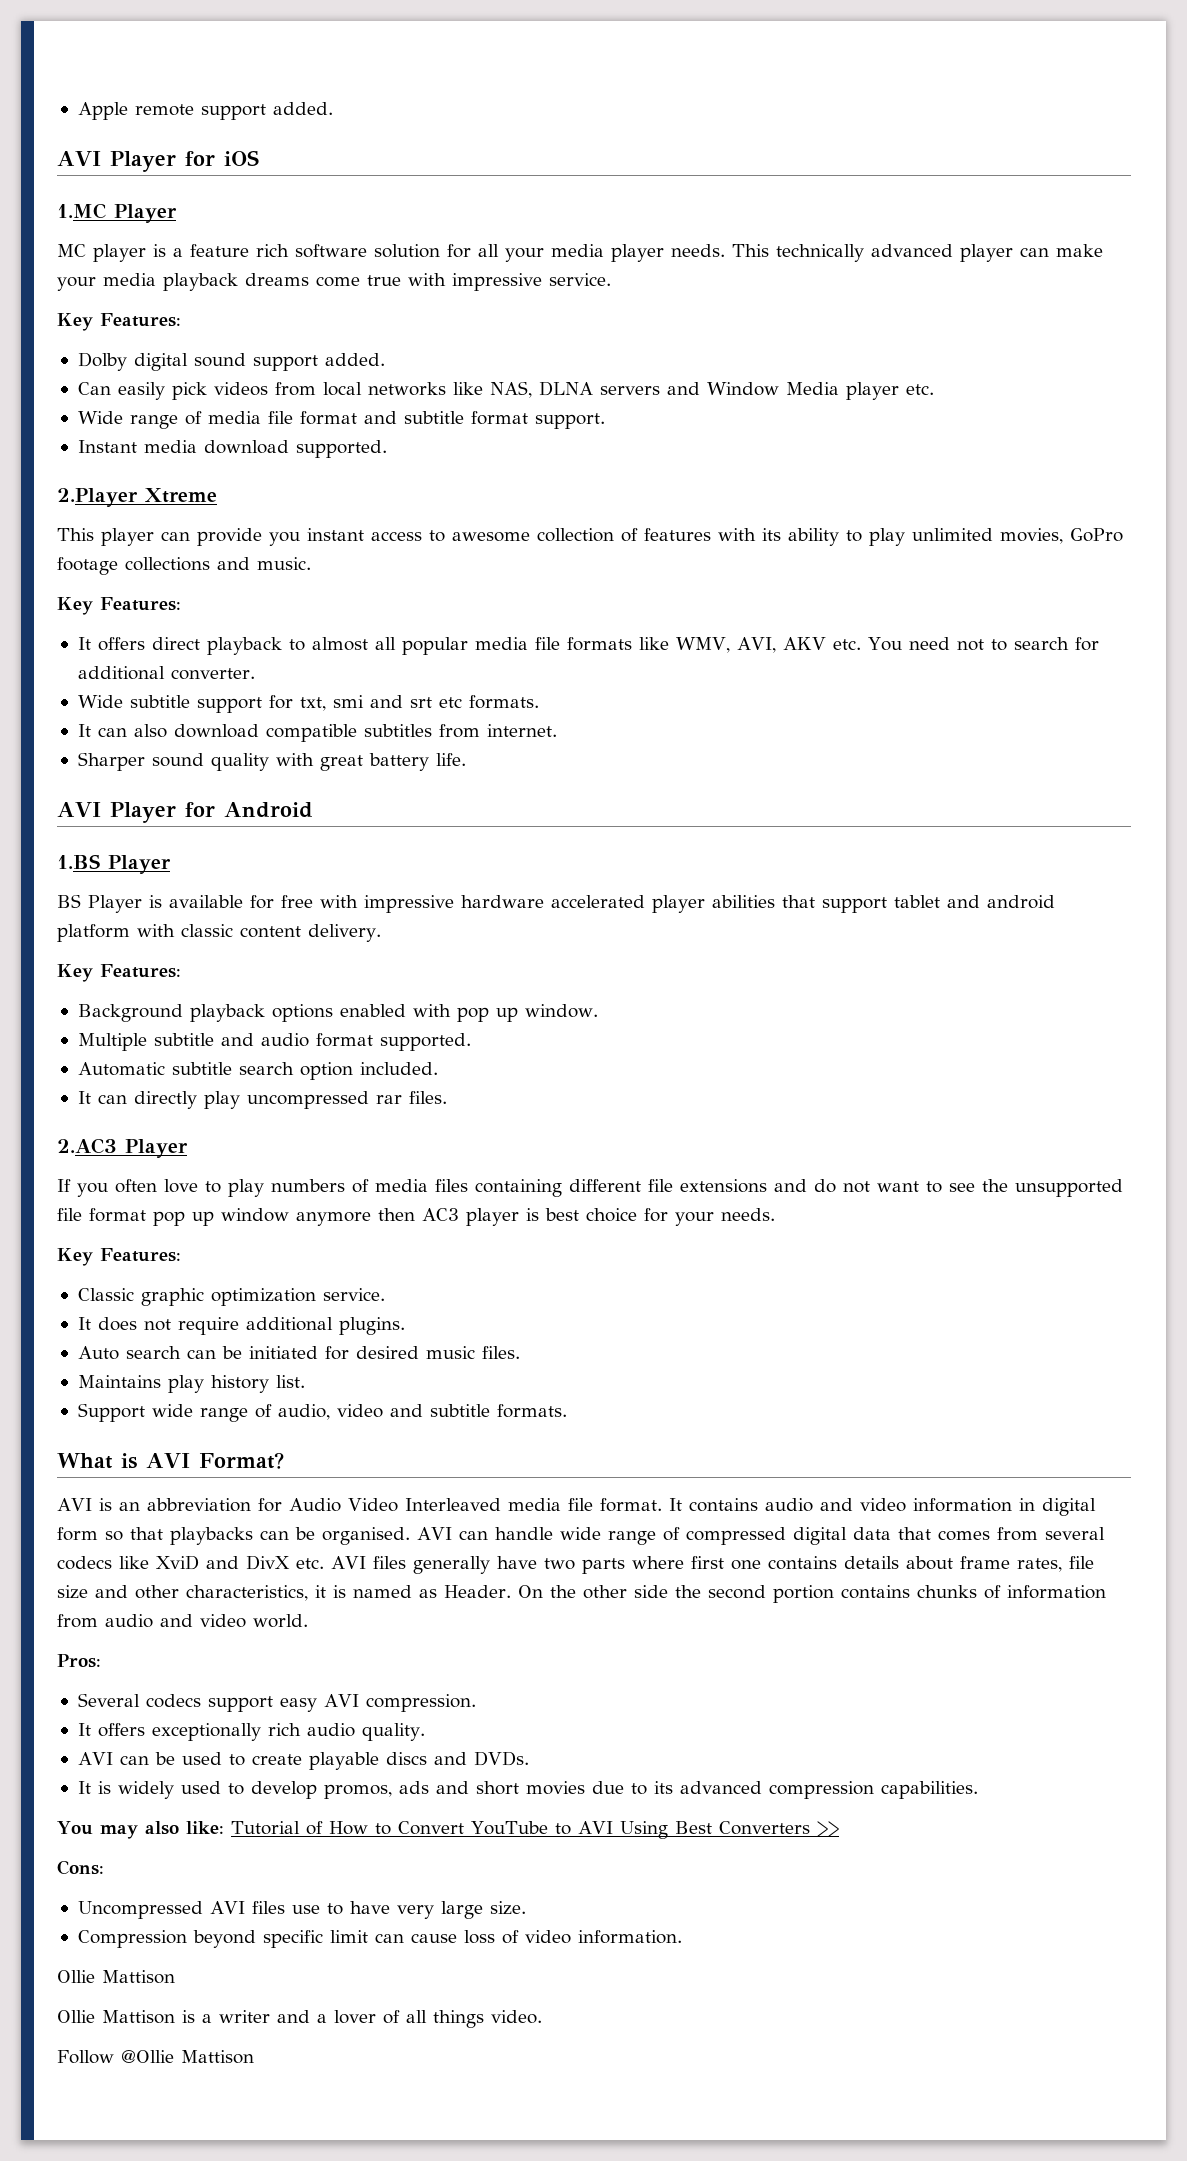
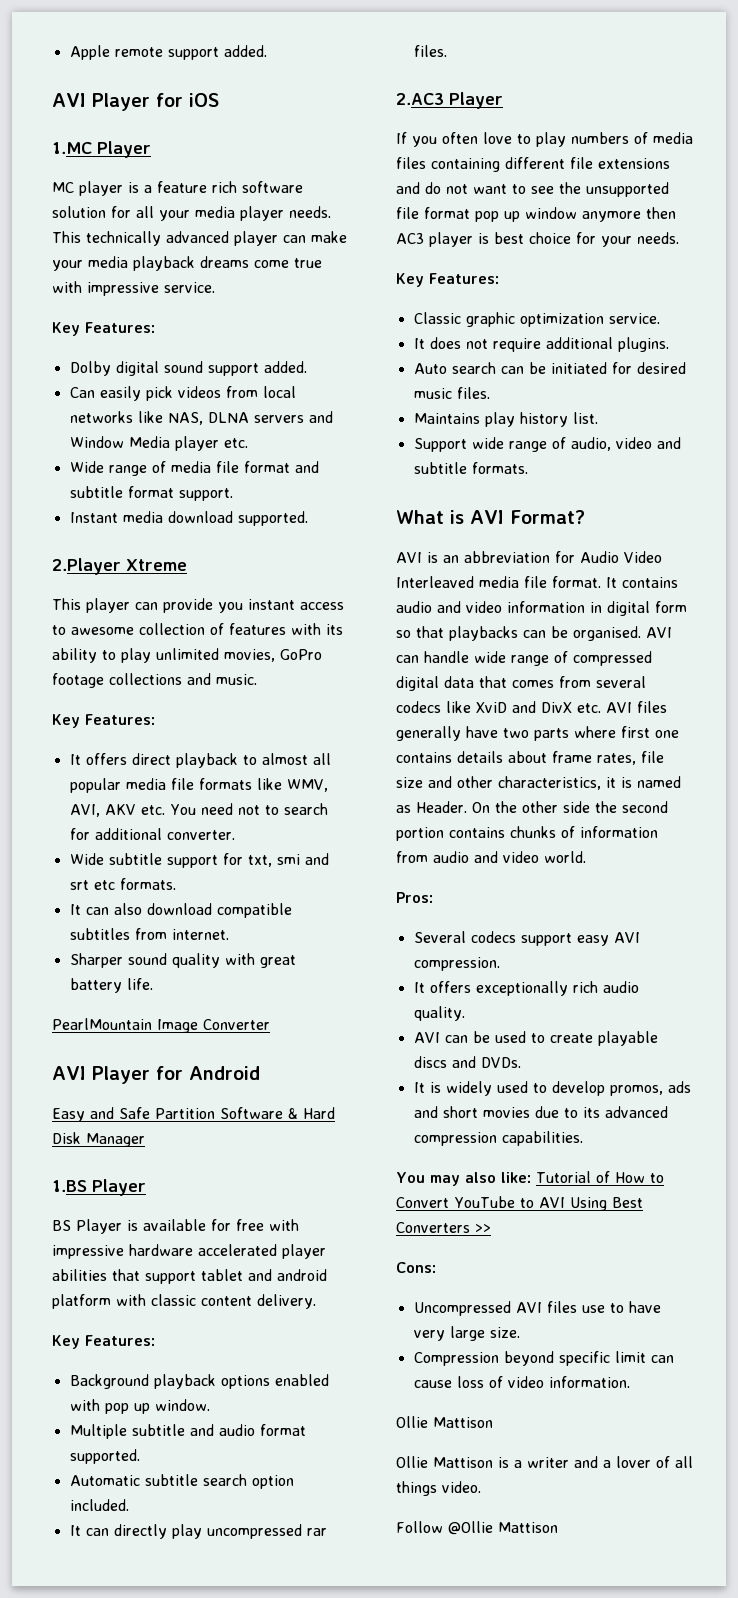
(466, 759) none -> [52,1018,270,1033] // PearlMountain Image Converter
(313, 810) none -> [52,1107,335,1122] [52,1132,145,1147] // Easy and Safe Partition Software & Hard Disk Manager

